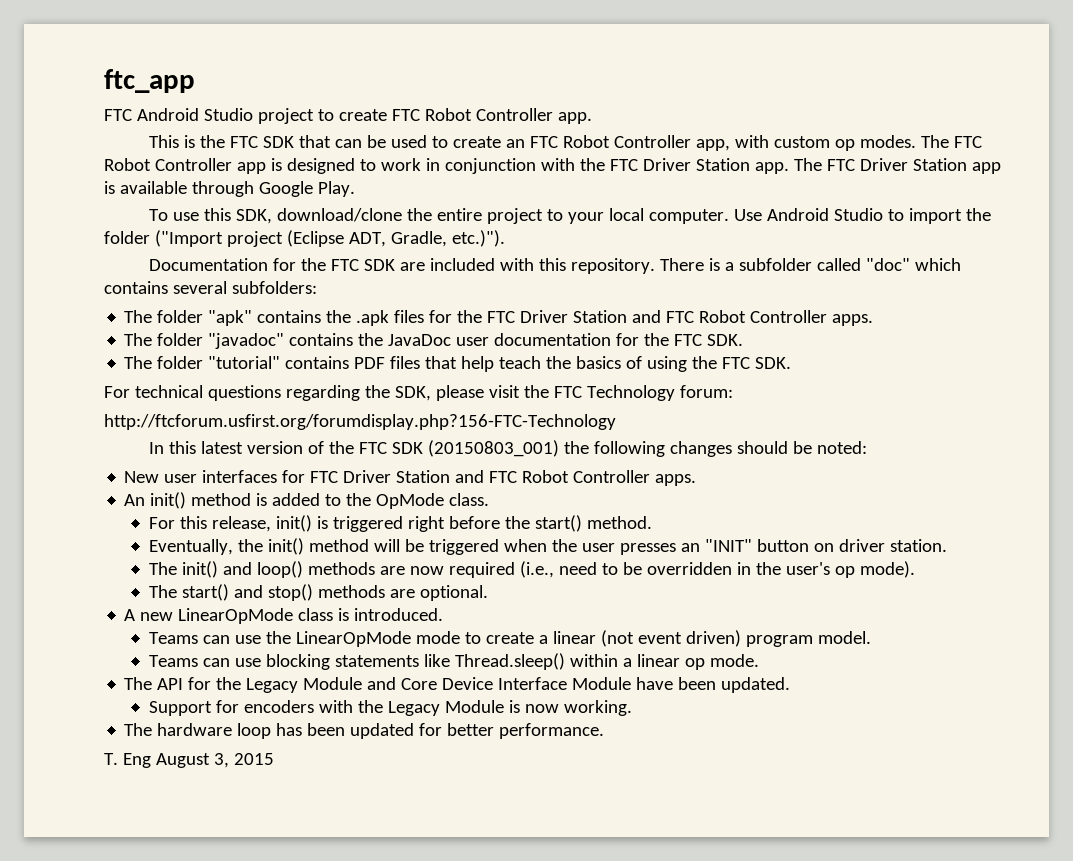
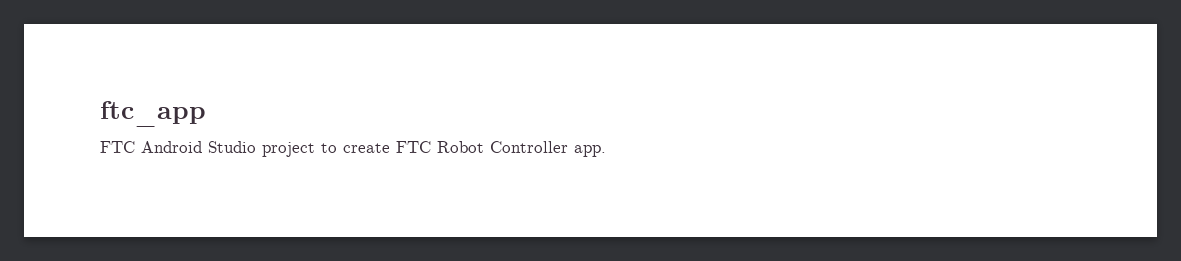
[148,135,982,151] [104,158,1001,174] [104,181,355,197] [148,208,991,224] [104,230,505,247] [148,258,961,274] [104,281,317,294] [124,310,874,326] [124,333,744,349] [124,356,792,372] [104,385,733,401] [104,414,616,430] [148,440,867,457] [124,470,697,486] [124,492,490,509] [148,515,652,532] [148,538,947,555] [148,561,915,578] [148,584,488,601] [124,608,444,624] [148,630,871,647] [148,653,759,670] [124,677,791,693] [148,700,632,716] [124,723,605,739] [104,753,274,768] // This is the FTC SDK that can be used to create an FTC Robot Controller app, with custom op modes. The FTC Robot Controller app is designed to work in conjunction with the FTC Driver Station app. The FTC Driver Station app is available through Google Play. // To use this SDK, download/clone the entire project to your local computer. Use Android Studio to import the folder ("Import project (Eclipse ADT, Gradle, etc.)"). // Documentation for the FTC SDK are included with this repository. There is a subfolder called "doc" which contains several subfolders: // The folder "apk" contains the .apk files for the FTC Driver Station and FTC Robot Controller apps. // The folder "javadoc" contains the JavaDoc user documentation for the FTC SDK. // The folder "tutorial" contains PDF files that help teach the basics of using the FTC SDK. // For technical questions regarding the SDK, please visit the FTC Technology forum: // http://ftcforum.usfirst.org/forumdisplay.php?156-FTC-Technology // In this latest version of the FTC SDK (20150803_001) the following changes should be noted: // New user interfaces for FTC Driver Station and FTC Robot Controller apps. // An init() method is added to the OpMode class. // For this release, init() is triggered right before the start() method. // Eventually, the init() method will be triggered when the user presses an "INIT" button on driver station. // The init() and loop() methods are now required (i.e., need to be overridden in the user's op mode). // The start() and stop() methods are optional. // A new LinearOpMode class is introduced. // Teams can use the LinearOpMode mode to create a linear (not event driven) program model. // Teams can use blocking statements like Thread.sleep() within a linear op mode. // The API for the Legacy Module and Core Device Interface Module have been updated. // Support for encoders with the Legacy Module is now working. // The hardware loop has been updated for better performance. // T. Eng August 3, 2015 -> (606, 151) none

